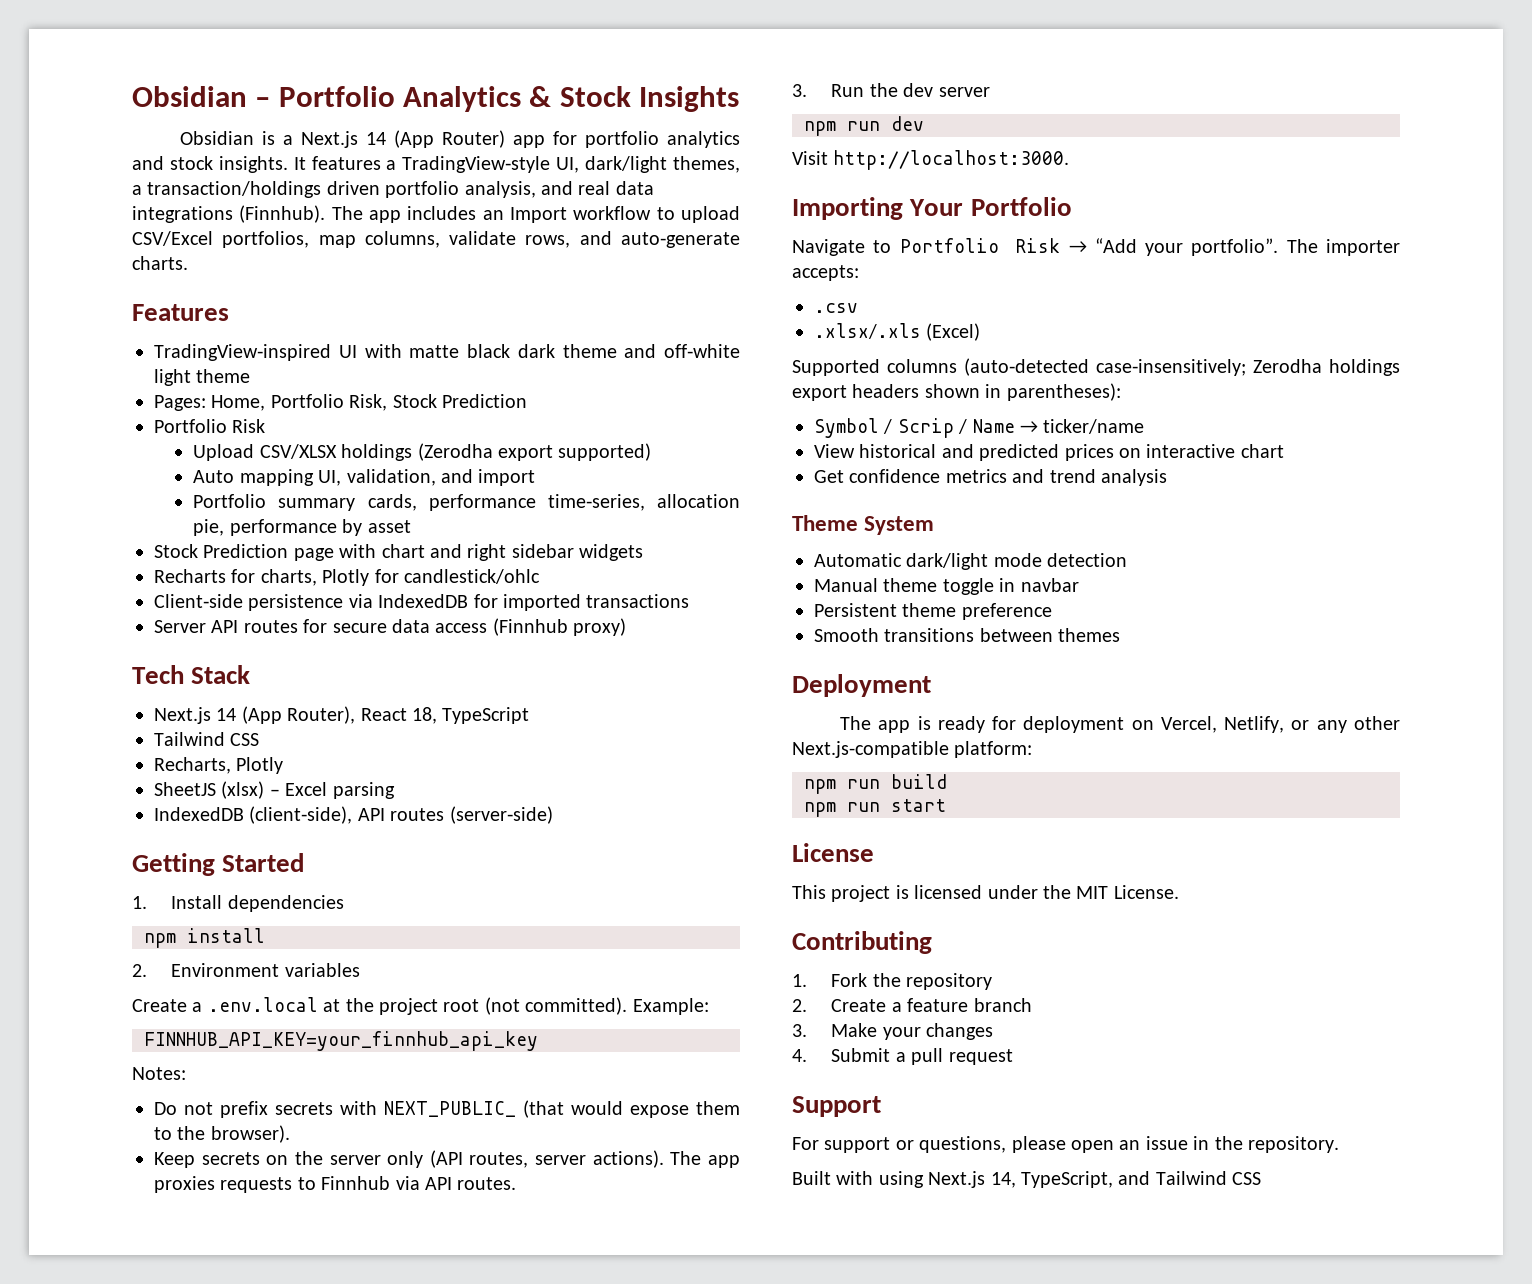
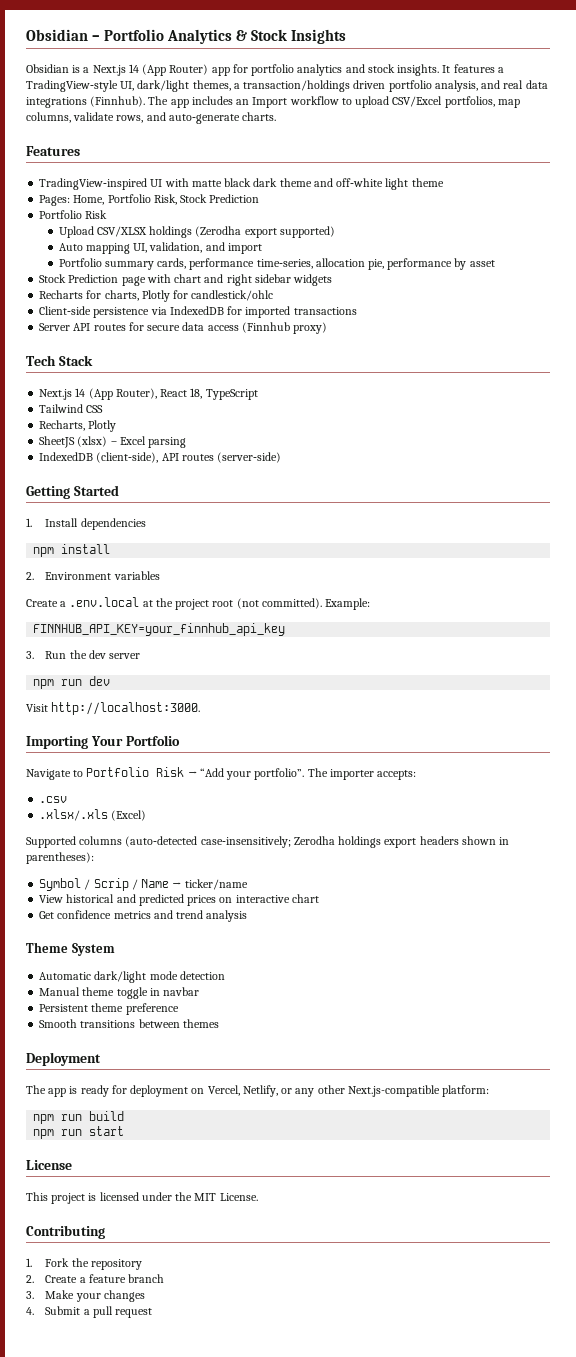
[132,1067,186,1080] [154,1100,740,1118] [154,1125,290,1143] [154,1150,740,1168] [154,1176,517,1193] // Notes: // Do not prefix secrets with NEXT_PUBLIC_ (that would expose them to the browser). // Keep secrets on the server only (API routes, server actions). The app proxies requests to Finnhub via API routes. -> (286, 629) none
[792,1096,881,1117] [792,1136,1339,1153] [792,1171,1262,1188] // Support // For support or questions, please open an issue in the repository. // Built with using Next.js 14, TypeScript, and Tailwind CSS -> (153, 1313) none

